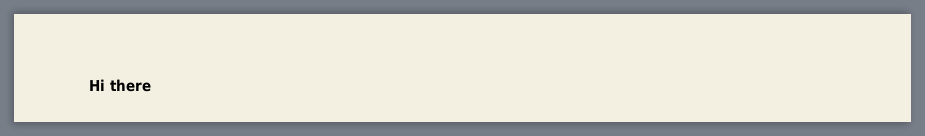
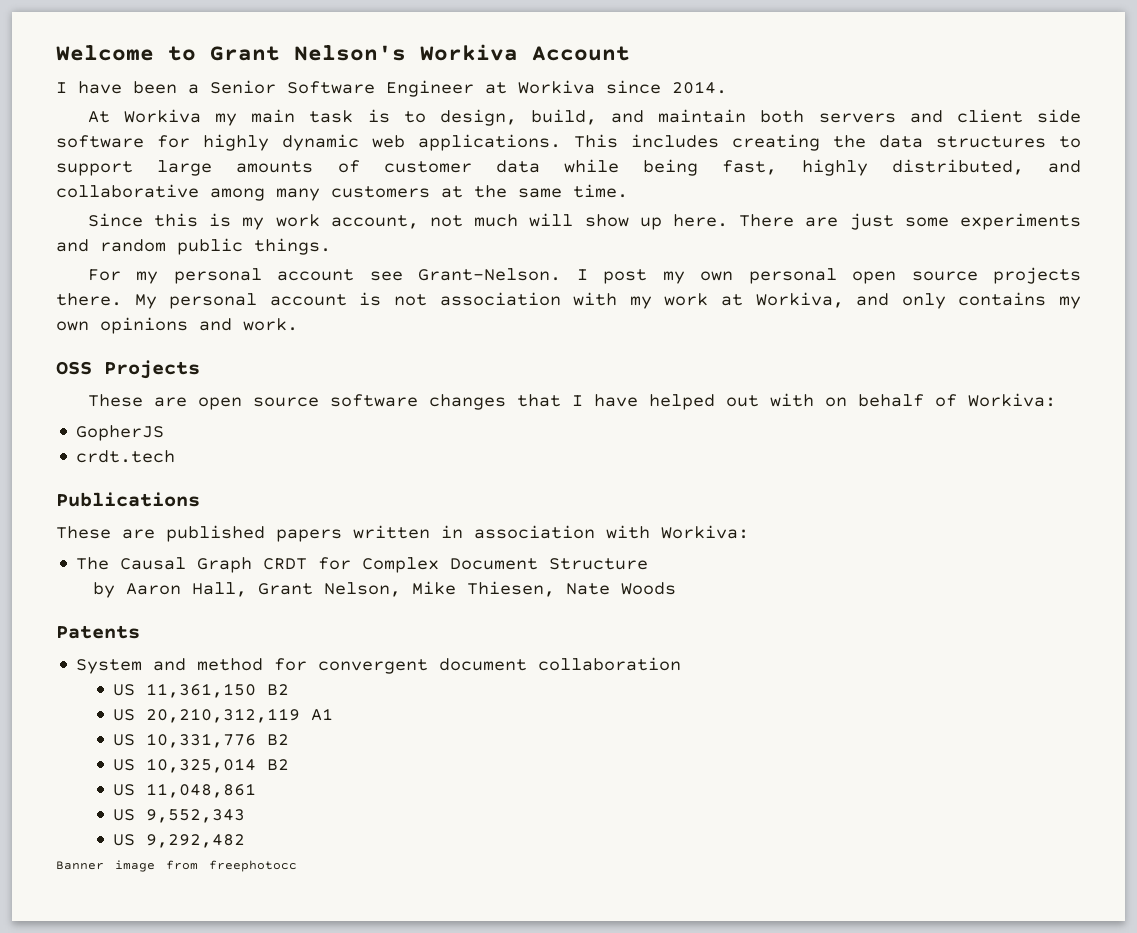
[89,79,151,92] Hi there -> [56,44,630,61] [56,80,727,97] [87,109,1081,126] [56,134,1081,151] [56,159,1081,176] [56,184,628,201] [87,213,1081,230] [56,238,331,255] [87,267,1082,284] [56,292,1082,309] [56,317,298,334] [56,360,200,379] [87,393,1056,410] [76,425,165,441] [76,450,176,463] [56,492,200,507] [56,525,749,542] [76,557,649,573] [92,581,676,598] [56,625,140,639] [76,657,682,674] [113,683,290,698] [113,708,334,723] [113,733,290,748] [113,758,290,773] [113,783,257,798] [113,809,246,823] [113,834,246,848] [56,860,297,872] Welcome to Grant Nelson's Workiva Account // I have been a Senior Software Engineer at Workiva since 2014. // At Workiva my main task is to design, build, and maintain both servers and client side software for highly dynamic web applications. This includes creating the data structures to support large amounts of customer data while being fast, highly distributed, and collaborative among many customers at the same time. // Since this is my work account, not much will show up here. There are just some experiments and random public things. // For my personal account see Grant-Nelson. I post my own personal open source projects there. My personal account is not association with my work at Workiva, and only contains my own opinions and work. // OSS Projects // These are open source software changes that I have helped out with on behalf of Workiva: // GopherJS // crdt.tech // Publications // These are published papers written in association with Workiva: // The Causal Graph CRDT for Complex Document Structure // by Aaron Hall, Grant Nelson, Mike Thiesen, Nate Woods // Patents // System and method for convergent document collaboration // US 11,361,150 B2 // US 20,210,312,119 A1 // US 10,331,776 B2 // US 10,325,014 B2 // US 11,048,861 // US 9,552,343 // US 9,292,482 // Banner image from freephotocc

